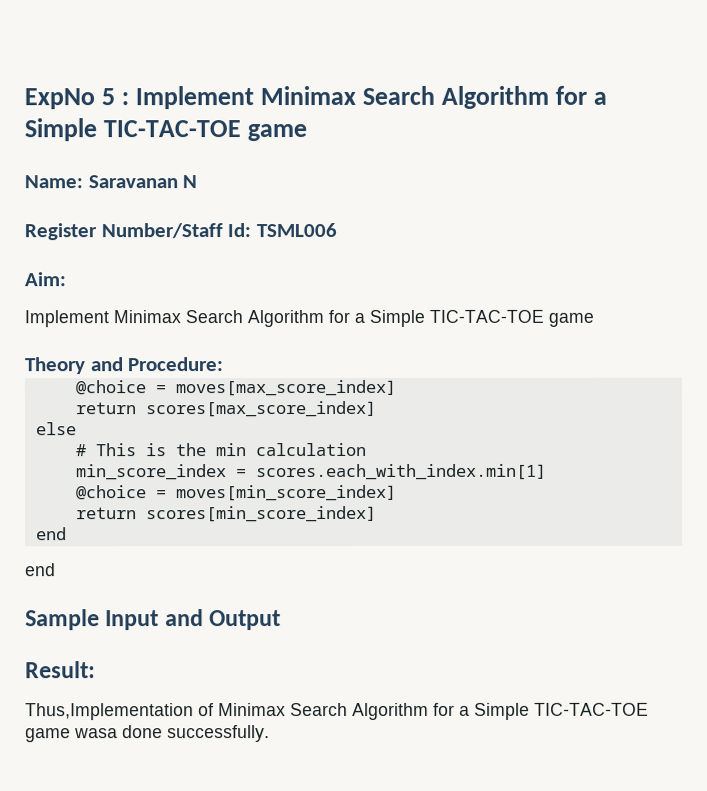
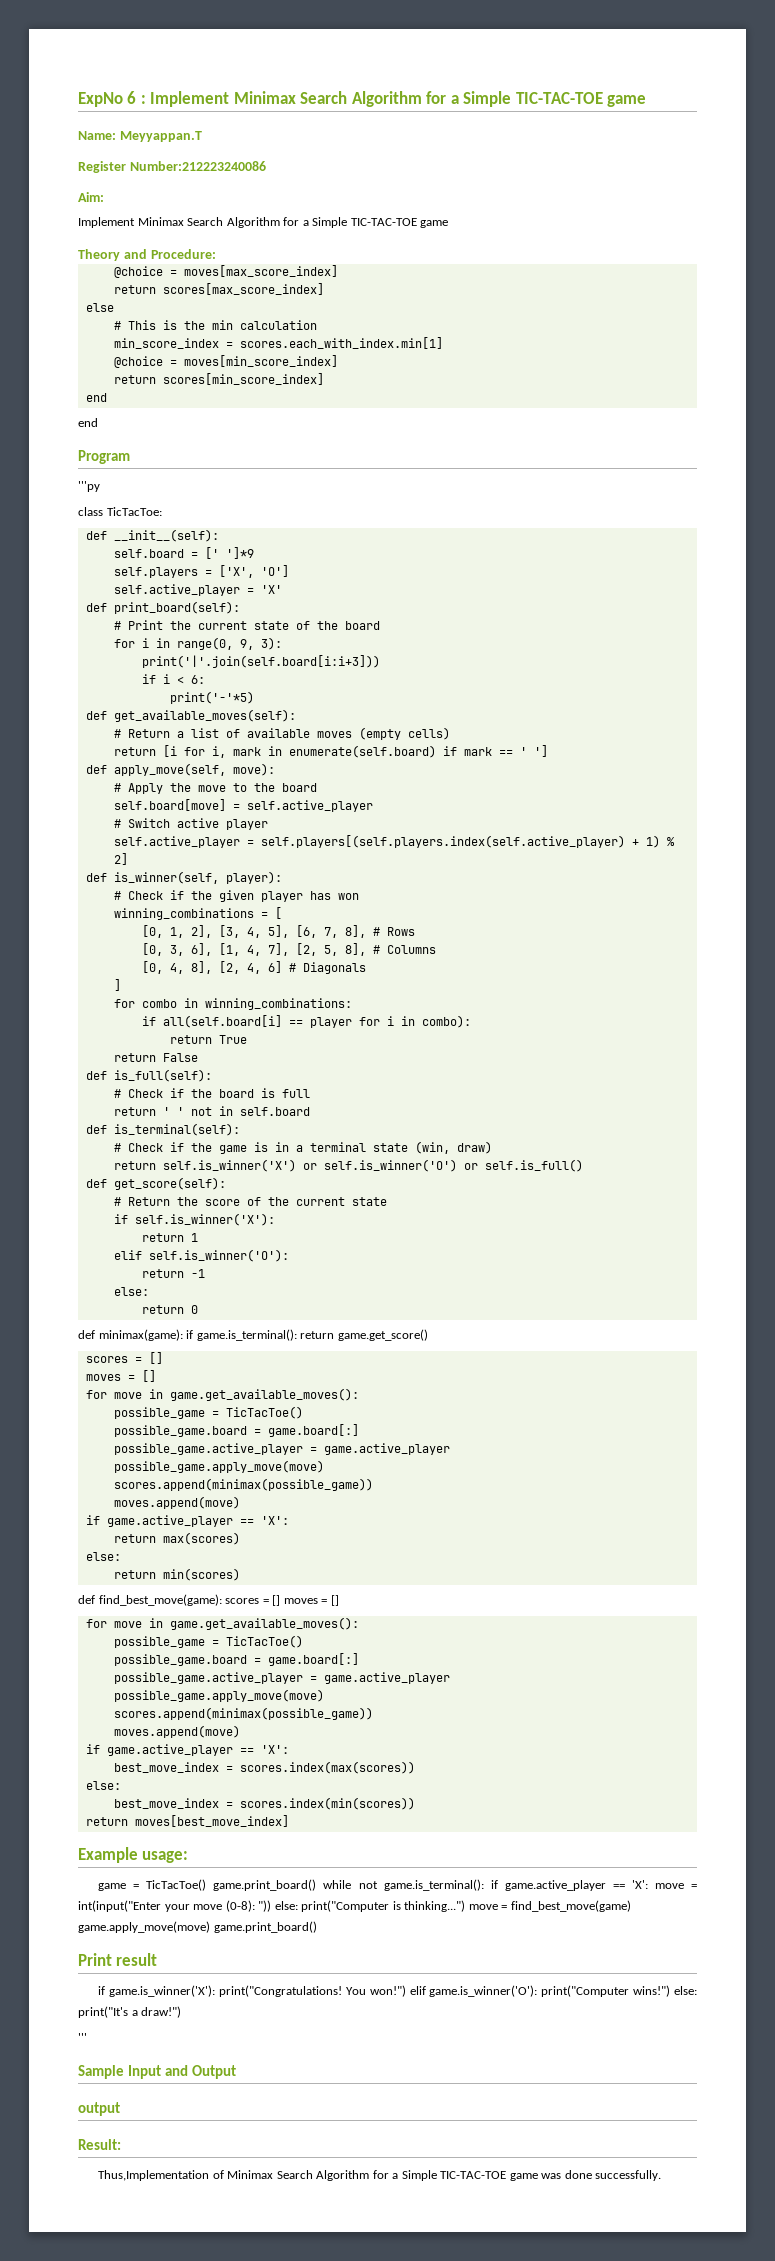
[101,88,116,106] 5 -> [127,91,137,104] 6
[87,175,198,189] Saravanan N -> [119,131,202,142] Meyyappan.T
[100,223,338,239] Number/Staff Id: TSML006 -> [129,161,266,171] Number:212223240086
(56, 570) none -> [78,450,130,464] [78,481,100,492] [78,507,162,516] [85,529,219,542] [113,547,254,559] [113,565,289,578] [113,584,282,596] [85,601,240,614] [113,620,380,630] [113,637,282,650] [141,655,380,668] [141,674,205,684] [169,691,254,704] [85,709,296,722] [113,727,450,740] [113,745,548,758] [85,763,275,776] [113,783,317,794] [113,799,373,812] [113,818,268,830] [113,835,675,848] [113,853,128,865] [85,871,282,884] [113,890,359,902] [113,907,282,920] [141,925,415,938] [141,943,436,956] [141,961,366,974] [113,979,121,991] [113,998,352,1010] [141,1015,471,1028] [169,1035,247,1044] [113,1053,198,1062] [85,1069,212,1082] [113,1088,310,1098] [113,1106,310,1116] [85,1123,240,1136] [113,1141,492,1154] [113,1159,583,1172] [85,1177,226,1190] [113,1197,387,1206] [113,1213,275,1226] [141,1233,198,1242] [113,1249,289,1262] [141,1269,205,1278] [113,1287,149,1296] [141,1305,198,1314] [78,1329,428,1341] [85,1352,163,1364] [85,1370,156,1382] [85,1388,359,1401] [113,1406,303,1419] [113,1424,359,1437] [113,1443,450,1455] [113,1460,324,1473] [113,1478,373,1491] [113,1496,240,1509] [85,1515,289,1527] [113,1532,240,1545] [85,1552,121,1561] [113,1568,240,1581] [78,1594,339,1606] [85,1617,359,1630] [113,1635,303,1648] [113,1653,359,1666] [113,1672,450,1684] [113,1689,324,1702] [113,1707,373,1720] [113,1725,240,1738] [85,1744,289,1756] [113,1761,415,1774] [85,1781,121,1790] [113,1797,415,1810] [85,1815,289,1827] [78,1847,189,1863] [98,1879,697,1891] [78,1900,631,1912] [78,1921,317,1933] [78,1953,158,1966] [98,1985,697,1997] [78,2006,182,2018] [78,2033,87,2042] // Program // '''py // class TicTacToe: // def __init__(self): // self.board = [' ']*9 // self.players = ['X', 'O'] // self.active_player = 'X' // def print_board(self): // # Print the current state of the board // for i in range(0, 9, 3): // print('|'.join(self.board[i:i+3])) // if i < 6: // print('-'*5) // def get_available_moves(self): // # Return a list of available moves (empty cells) // return [i for i, mark in enumerate(self.board) if mark == ' '] // def apply_move(self, move): // # Apply the move to the board // self.board[move] = self.active_player // # Switch active player // self.active_player = self.players[(self.players.index(self.active_player) + 1) % 2] // def is_winner(self, player): // # Check if the given player has won // winning_combinations = [ // [0, 1, 2], [3, 4, 5], [6, 7, 8], # Rows // [0, 3, 6], [1, 4, 7], [2, 5, 8], # Columns // [0, 4, 8], [2, 4, 6] # Diagonals // ] // for combo in winning_combinations: // if all(self.board[i] == player for i in combo): // return True // return False // def is_full(self): // # Check if the board is full // return ' ' not in self.board // def is_terminal(self): // # Check if the game is in a terminal state (win, draw) // return self.is_winner('X') or self.is_winner('O') or self.is_full() // def get_score(self): // # Return the score of the current state // if self.is_winner('X'): // return 1 // elif self.is_winner('O'): // return -1 // else: // return 0 // def minimax(game): if game.is_terminal(): return game.get_score() // scores = [] // moves = [] // for move in game.get_available_moves(): // possible_game = TicTacToe() // possible_game.board = game.board[:] // possible_game.active_player = game.active_player // possible_game.apply_move(move) // scores.append(minimax(possible_game)) // moves.append(move) // if game.active_player == 'X': // return max(scores) // else: // return min(scores) // def find_best_move(game): scores = [] moves = [] // for move in game.get_available_moves(): // possible_game = TicTacToe() // possible_game.board = game.board[:] // possible_game.active_player = game.active_player // possible_game.apply_move(move) // scores.append(minimax(possible_game)) // moves.append(move) // if game.active_player == 'X': // best_move_index = scores.index(max(scores)) // else: // best_move_index = scores.index(min(scores)) // return moves[best_move_index] // Example usage: // game = TicTacToe() game.print_board() while not game.is_terminal(): if game.active_player == 'X': move = int(input("Enter your move (0-8): ")) else: print("Computer is thinking...") move = find_best_move(game) game.apply_move(move) game.print_board() // Print result // if game.is_winner('X'): print("Congratulations! You won!") elif game.is_winner('O'): print("Computer wins!") else: print("It's a draw!") // '''
(282, 620) none -> [78,2102,120,2116] // output
[74,728,118,739] wasa -> [541,2173,562,2179] was

